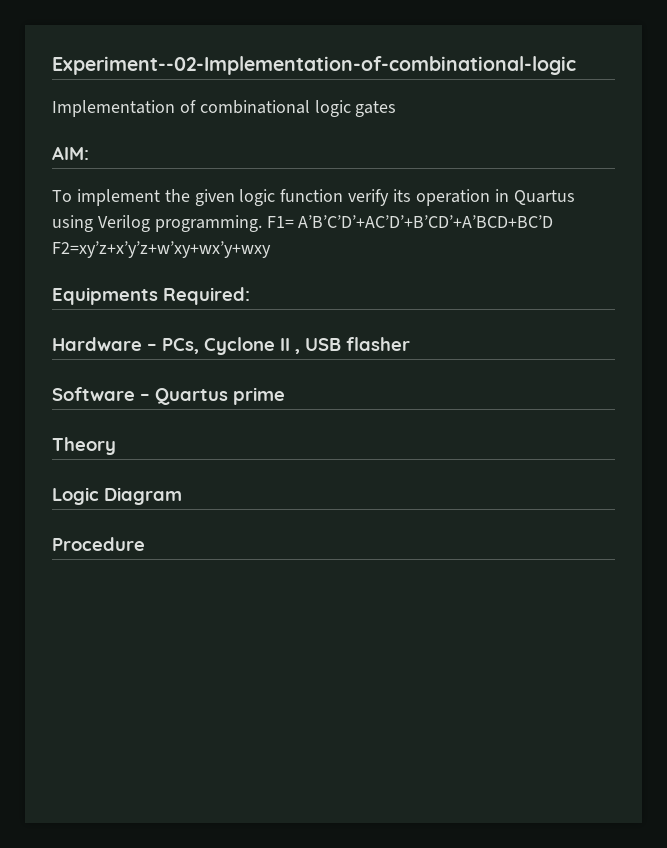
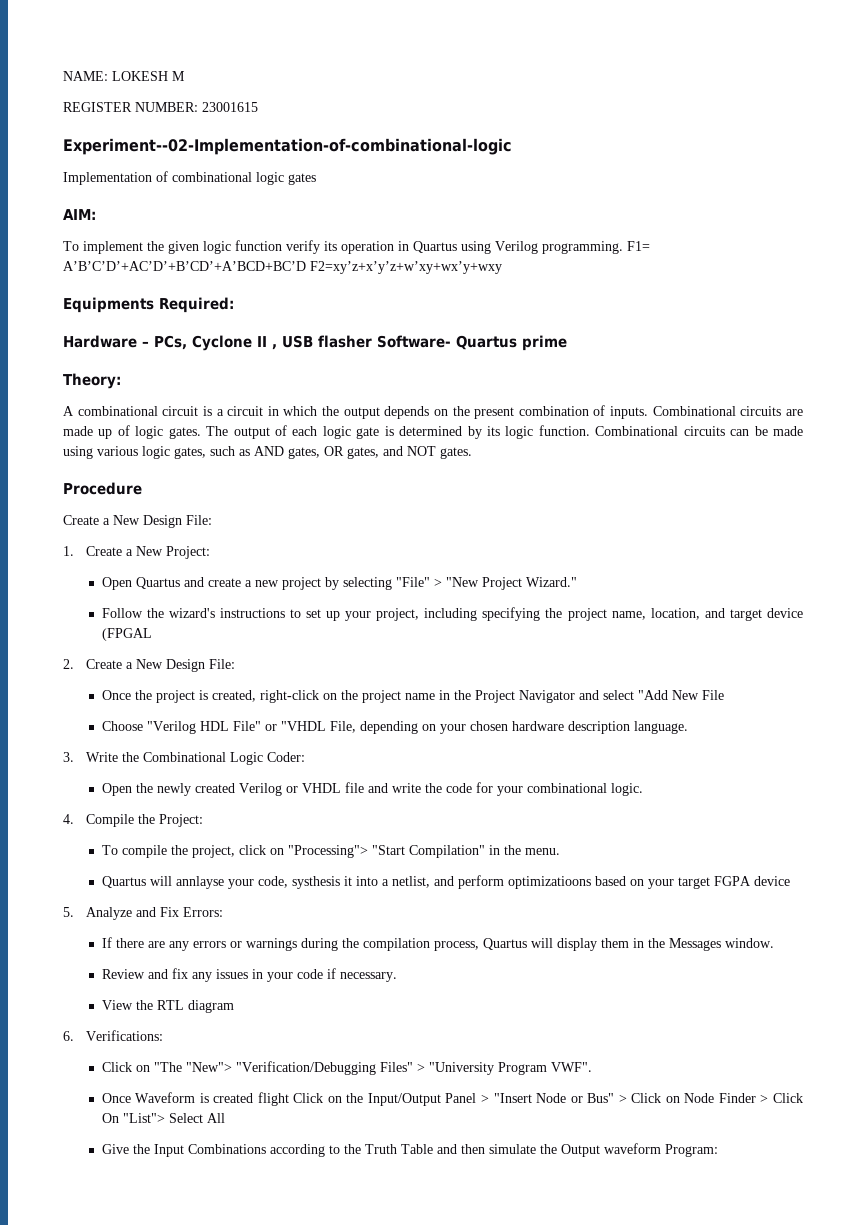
(52, 65) none -> [63,71,185,81] [63,102,258,112] NAME: LOKESH M // REGISTER NUMBER: 23001615 //
[52,387,150,401] // Software – -> [377,335,451,348] Software-
[52,437,116,455] [52,487,182,505] [52,537,145,551] Theory // Logic Diagram // Procedure -> [63,373,121,389] [63,405,804,419] [63,425,804,439] [63,446,472,459] [63,482,142,495] [63,515,212,528] [63,546,211,559] [101,577,577,590] [101,607,803,621] [101,628,152,641] [63,659,236,672] [101,690,724,703] [101,721,688,734] [63,752,306,765] [101,782,643,796] [63,814,204,827] [101,845,560,858] [101,875,790,889] [63,907,224,920] [101,937,774,951] [101,968,397,982] [101,1000,234,1013] [63,1030,164,1041] [101,1061,592,1075] [101,1092,804,1106] [101,1113,225,1123] [101,1143,718,1157] Theory: // A combinational circuit is a circuit in which the output depends on the present combination of inputs. Combinational circuits are made up of logic gates. The output of each logic gate is determined by its logic function. Combinational circuits can be made using various logic gates, such as AND gates, OR gates, and NOT gates. // Procedure // Create a New Design File: // 1. Create a New Project: // Open Quartus and create a new project by selecting "File" > "New Project Wizard." // Follow the wizard's instructions to set up your project, including specifying the project name, location, and target device (FPGAL // 2. Create a New Design File: // Once the project is created, right-click on the project name in the Project Navigator and select "Add New File // Choose "Verilog HDL File" or "VHDL File, depending on your chosen hardware description language. // 3. Write the Combinational Logic Coder: // Open the newly created Verilog or VHDL file and write the code for your combinational logic. // 4. Compile the Project: // To compile the project, click on "Processing"> "Start Compilation" in the menu. // Quartus will annlayse your code, systhesis it into a netlist, and perform optimizatioons based on your target FGPA device // 5. Analyze and Fix Errors: // If there are any errors or warnings during the compilation process, Quartus will display them in the Messages window. // Review and fix any issues in your code if necessary. // View the RTL diagram // 6. Verifications: // Click on "The "New"> "Verification/Debugging Files" > "University Program VWF". // Once Waveform is created flight Click on the Input/Output Panel > "Insert Node or Bus" > Click on Node Finder > Click On "List"> Select All // Give the Input Combinations according to the Truth Table and then simulate the Output waveform Program:

